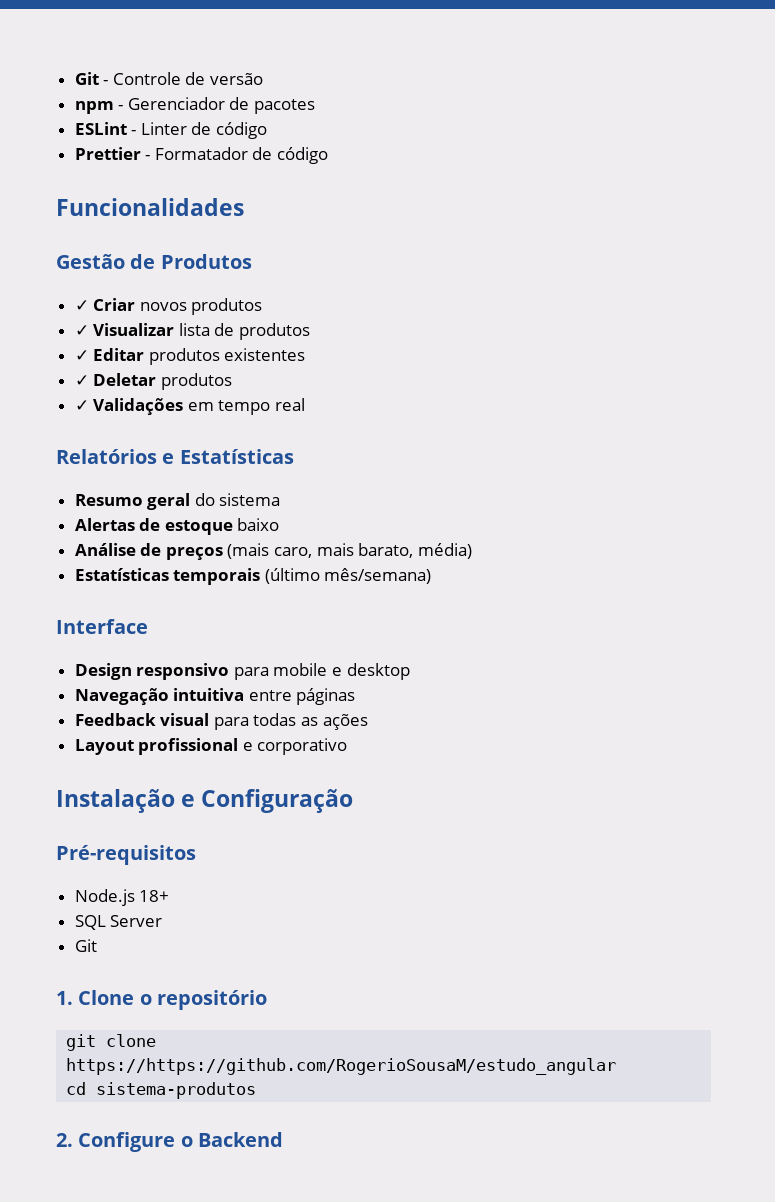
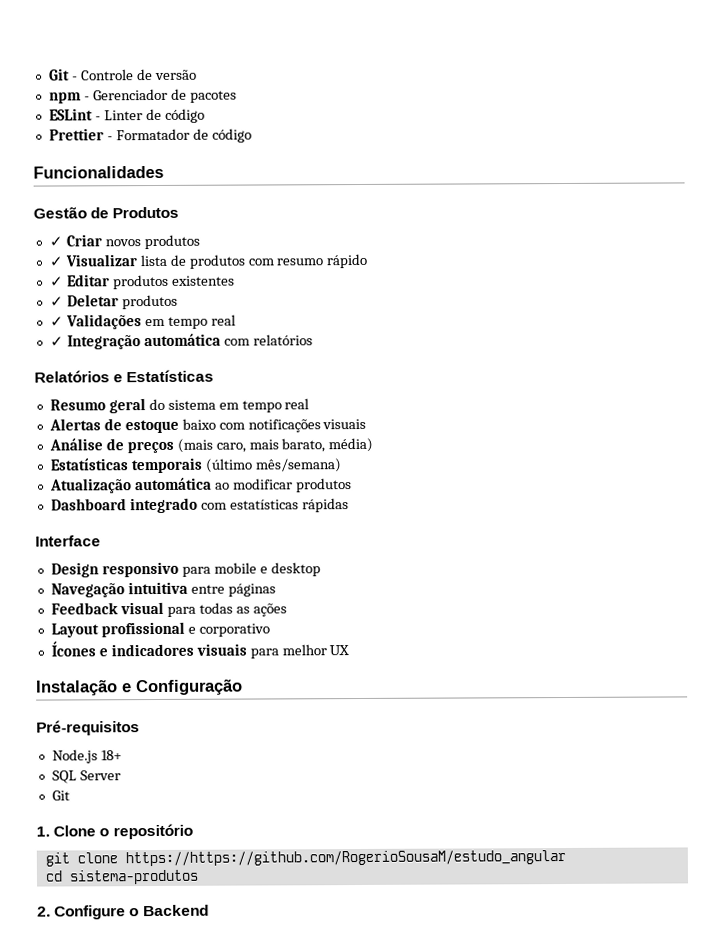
(311, 331) none -> [247,253,369,269] com resumo rápido
(306, 404) none -> [49,333,313,350] // ✓ Integração automática com relatórios
(281, 499) none -> [218,398,310,413] em tempo real
(280, 524) none -> [218,418,367,433] com notificações visuais
(432, 576) none -> [49,477,352,494] [50,497,349,514] // Atualização automática ao modificar produtos // Dashboard integrado com estatísticas rápidas
(348, 746) none -> [50,641,350,659] // Ícones e indicadores visuais para melhor UX

